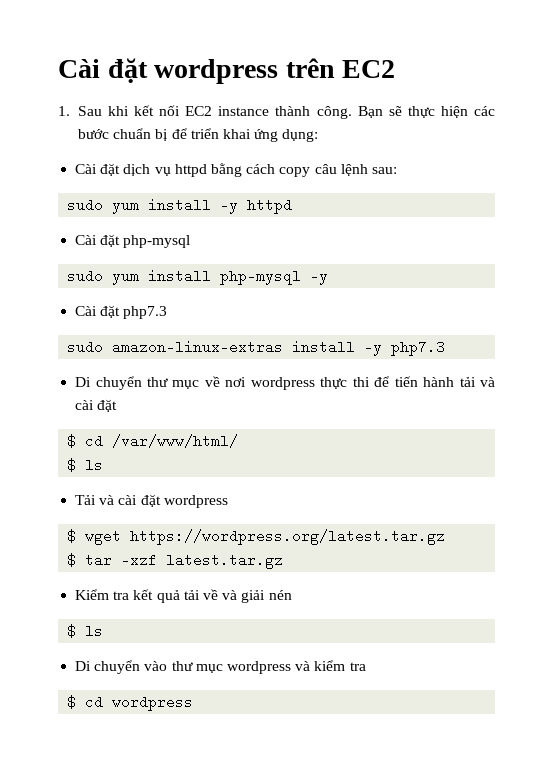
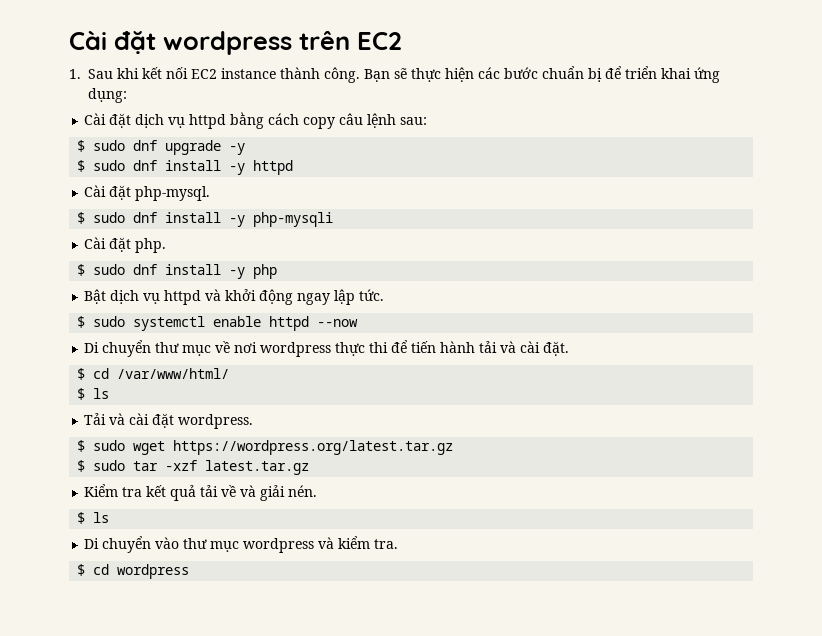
[67,198,140,214] sudo yum -> [77,140,246,155] [77,160,158,172] $ sudo dnf upgrade -y // $ sudo dnf
[123,235,191,248] [67,269,329,285] [75,305,168,319] [67,340,446,356] php-mysql // sudo yum install php-mysql -y // Cài đặt php7.3 // sudo amazon-linux-extras install -y php7.3 -> [135,186,211,201] [77,212,334,227] [84,237,167,253] [77,264,278,279] [84,289,385,305] [77,316,359,331] php-mysql. // $ sudo dnf install -y php-mysqli // Cài đặt php. // $ sudo dnf install -y php // Bật dịch vụ httpd và khởi động ngay lập tức. // $ sudo systemctl enable httpd --now
[97,399,118,412] đặt -> [543,341,570,356] đặt.
[163,495,228,508] [67,529,77,543] wordpress // $ -> [178,414,254,429] [77,440,126,452] wordpress. // $ sudo
(77, 560) none -> [93,460,126,471] sudo
[268,590,292,600] nén -> [288,485,318,497] nén.
[349,662,366,671] tra -> [374,539,399,549] tra.

